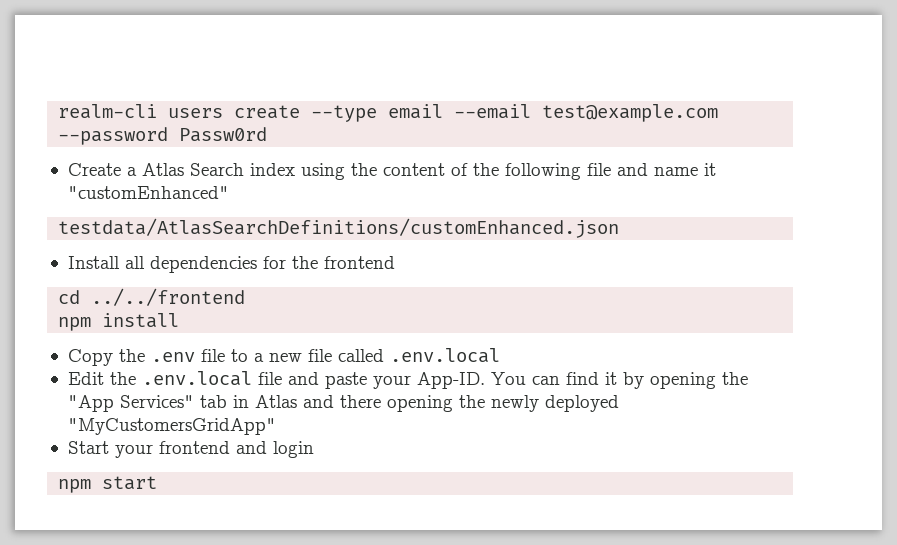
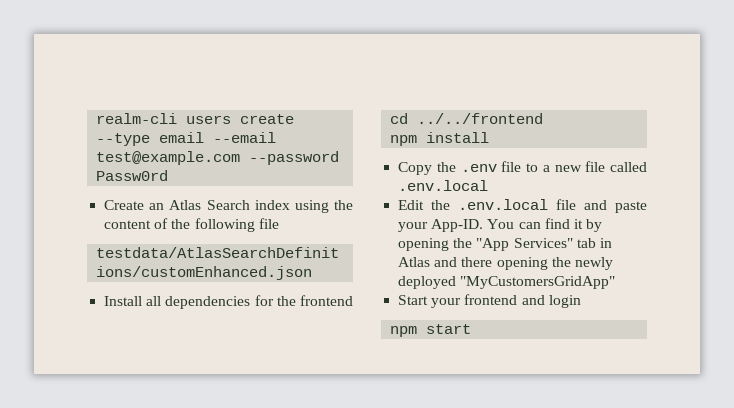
[126,167,137,176] a -> [149,203,165,210] an
[616,163,716,176] [67,186,229,199] and name it "customEnhanced" -> (279, 223) none

